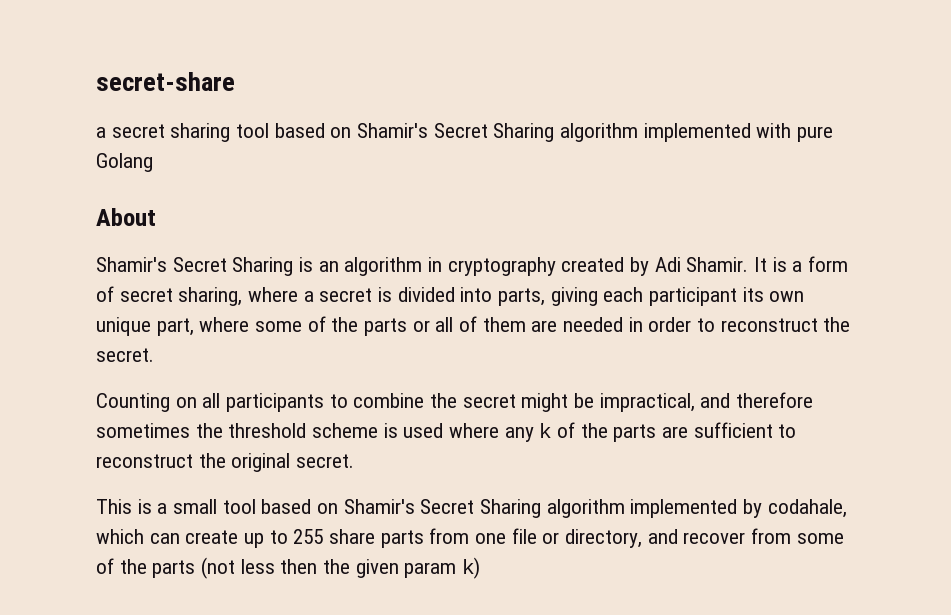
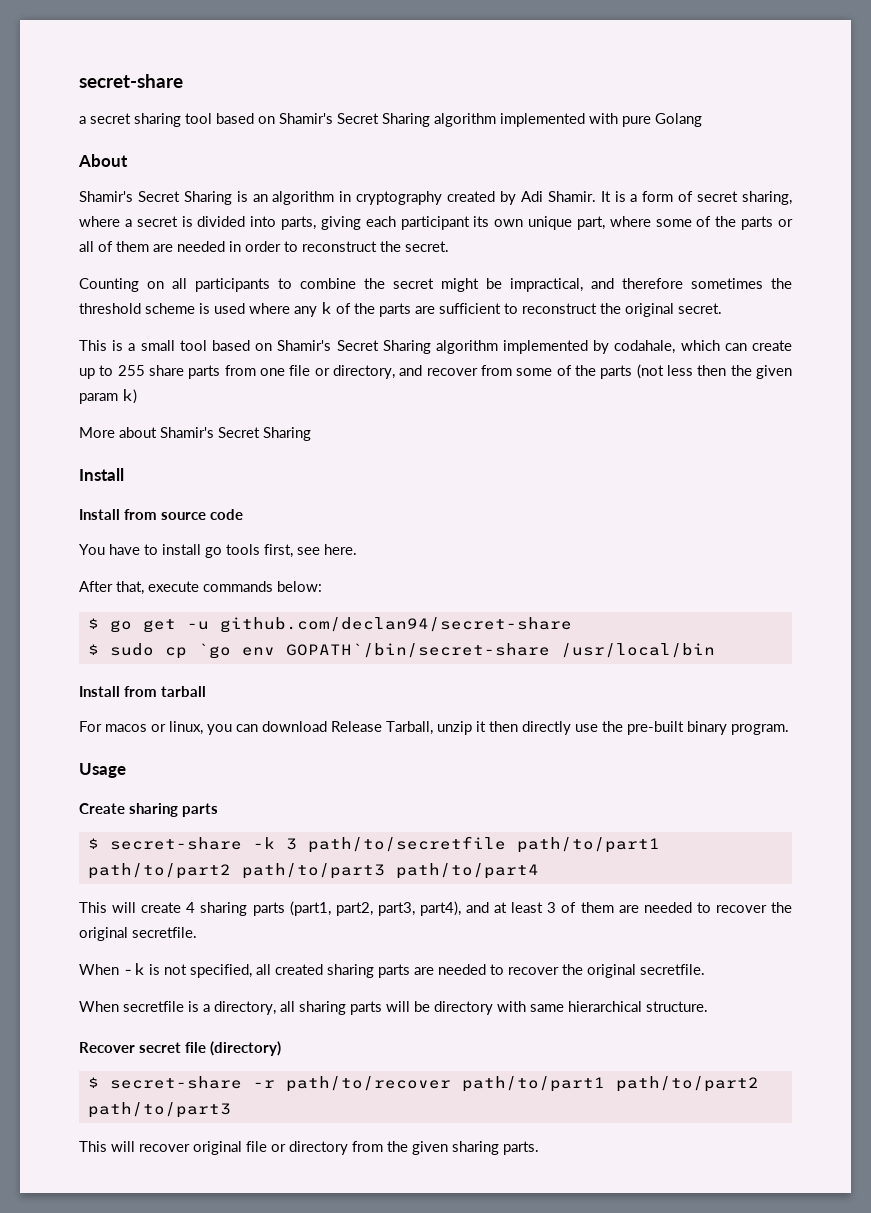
(481, 568) none -> [79,427,311,441] [79,468,124,481] [79,509,243,520] [79,544,357,558] [79,581,322,595] [87,617,572,633] [87,643,715,659] [79,686,206,697] [79,721,789,735] [79,763,126,778] [79,803,218,817] [87,836,660,853] [87,863,539,879] [79,901,793,916] [79,927,197,941] [79,963,705,978] [79,1001,708,1015] [79,1041,281,1056] [87,1076,759,1092] [87,1102,231,1118] [79,1141,539,1155] // More about Shamir's Secret Sharing // Install // Install from source code // You have to install go tools first, see here. // After that, execute commands below: // $ go get -u github.com/declan94/secret-share // $ sudo cp `go env GOPATH`/bin/secret-share /usr/local/bin // Install from tarball // For macos or linux, you can download Release Tarball, unzip it then directly use the pre-built binary program. // Usage // Create sharing parts // $ secret-share -k 3 path/to/secretfile path/to/part1 path/to/part2 path/to/part3 path/to/part4 // This will create 4 sharing parts (part1, part2, part3, part4), and at least 3 of them are needed to recover the original secretfile. // When -k is not specified, all created sharing parts are needed to recover the original secretfile. // When secretfile is a directory, all sharing parts will be directory with same hierarchical structure. // Recover secret file (directory) // $ secret-share -r path/to/recover path/to/part1 path/to/part2 path/to/part3 // This will recover original file or directory from the given sharing parts.

